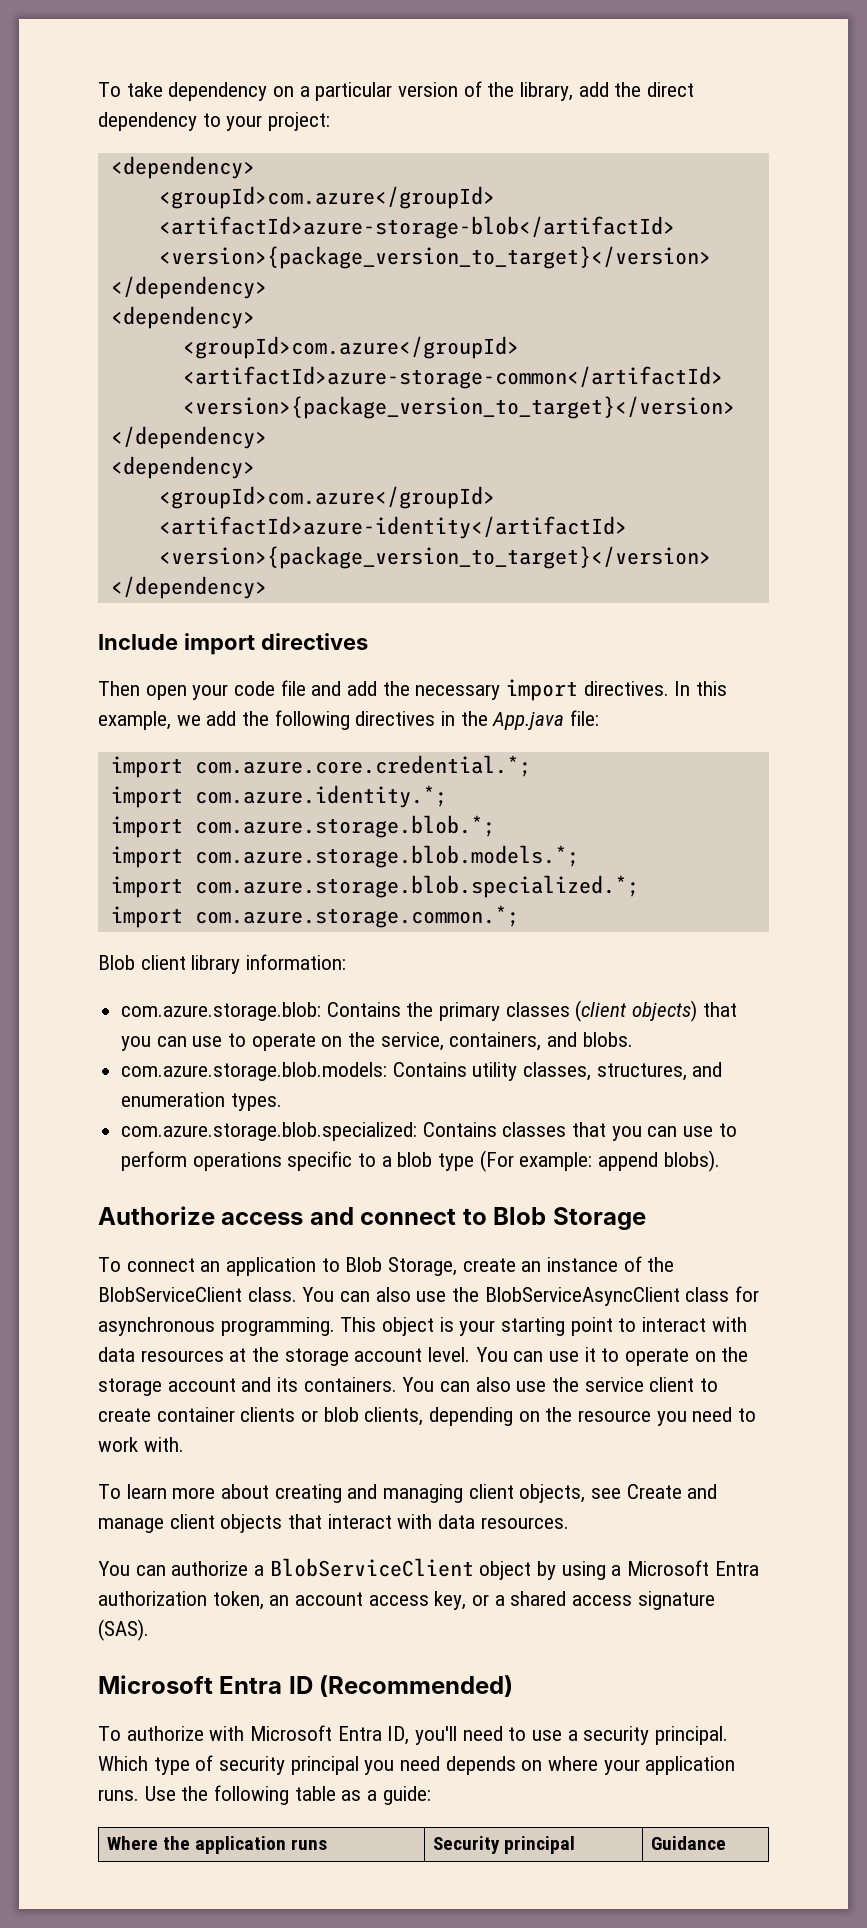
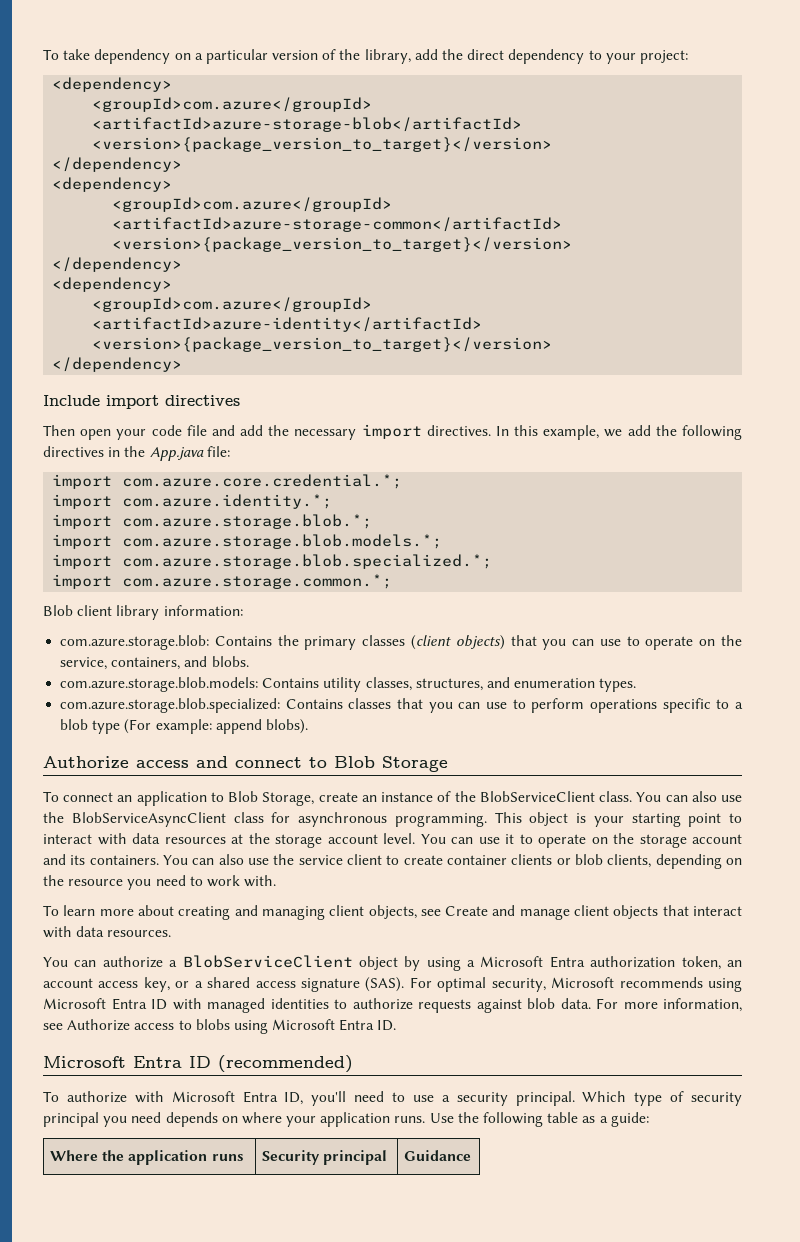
[98,1675,514,1697] // Microsoft Entra ID (Recommended) -> [409,977,742,992] [43,998,742,1013] [43,1019,397,1034] [43,1055,353,1073] For optimal security, Microsoft recommends using Microsoft Entra ID with managed identities to authorize requests against blob data. For more information, see Authorize access to blobs using Microsoft Entra ID. // Microsoft Entra ID (recommended)

